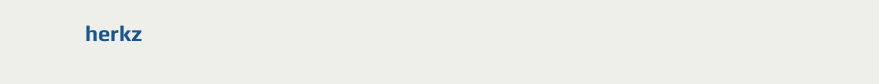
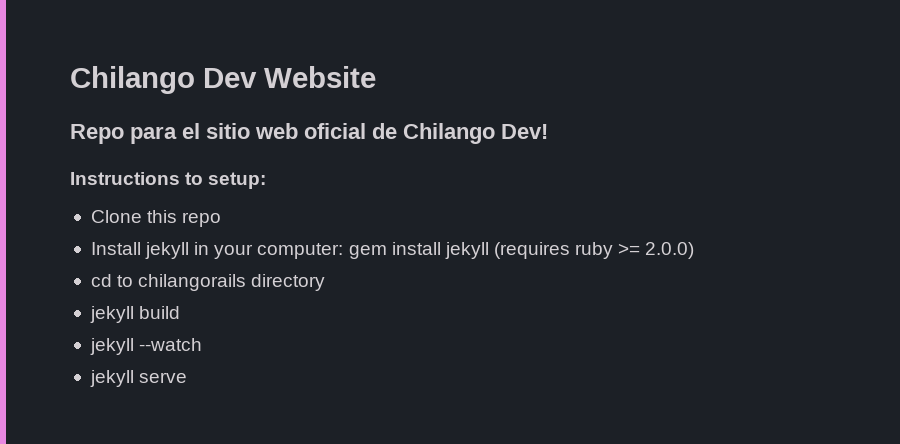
[85,25,142,42] herkz -> [70,66,376,94] [70,123,548,144] [70,172,267,189] [90,210,222,227] [90,242,695,259] [90,274,326,291] [89,306,181,323] [89,338,203,355] [89,370,188,387] Chilango Dev Website // Repo para el sitio web oficial de Chilango Dev! // Instructions to setup: // Clone this repo // Install jekyll in your computer: gem install jekyll (requires ruby >= 2.0.0) // cd to chilangorails directory // jekyll build // jekyll --watch // jekyll serve

